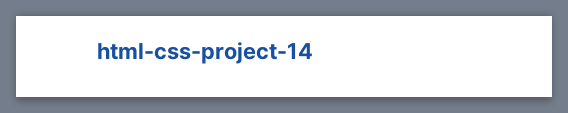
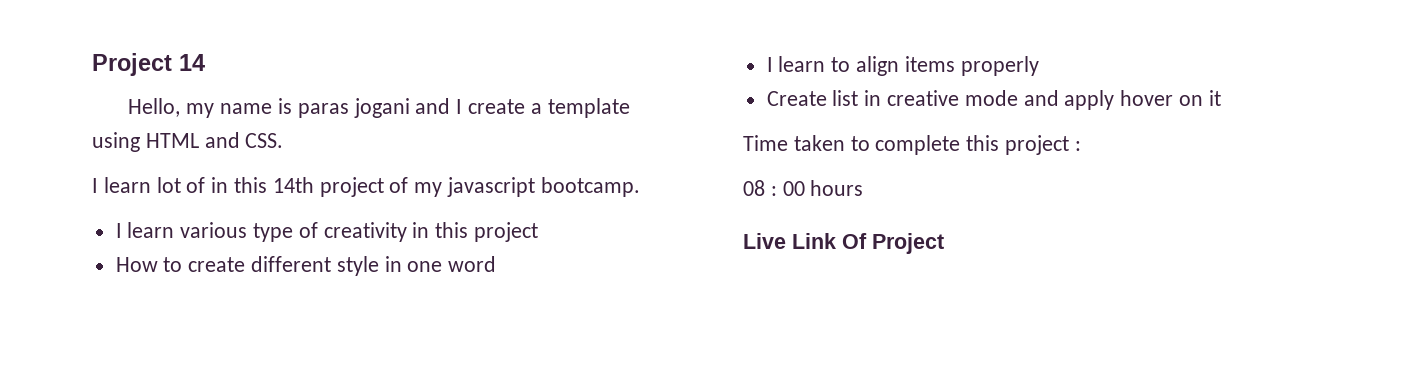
[97,42,313,64] html-css-project-14 -> [92,53,205,76] [128,98,630,118] [92,132,284,152] [92,177,640,197] [115,222,539,242] [115,256,497,276] [766,56,1039,76] [766,90,1221,110] [743,135,1081,155] [743,180,864,196] [743,233,944,254] Project 14 // Hello, my name is paras jogani and I create a template using HTML and CSS. // I learn lot of in this 14th project of my javascript bootcamp. // I learn various type of creativity in this project // How to create different style in one word // I learn to align items properly // Create list in creative mode and apply hover on it // Time taken to complete this project : // 08 : 00 hours // Live Link Of Project

